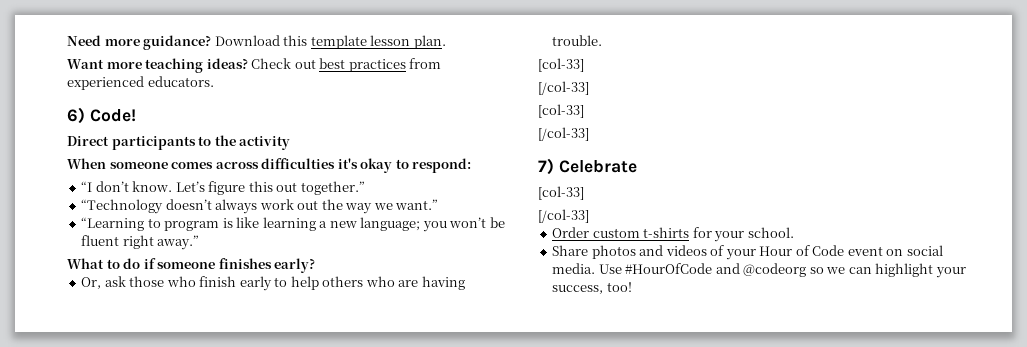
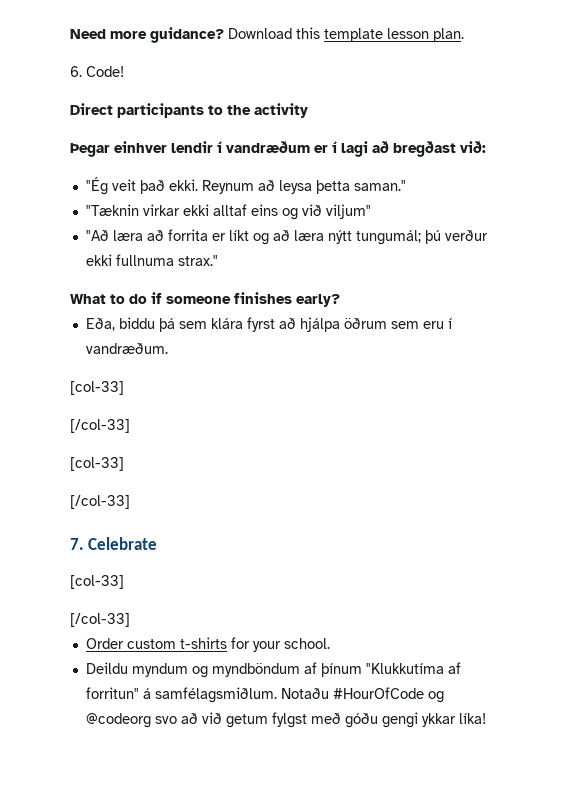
[67,58,442,73] [67,76,214,90] [67,107,85,124] Want more teaching ideas? Check out best practices from experienced educators. // 6) -> [70,66,82,77] 6.
[67,158,472,173] [81,181,365,195] [81,199,439,214] [81,217,505,232] [81,235,200,250] When someone comes across difficulties it's okay to respond: // “I don’t know. Let’s figure this out together.” // “Technology doesn’t always work out the way we want.” // “Learning to program is like learning a new language; you won’t be fluent right away.” -> [70,141,486,157] [85,177,406,195] [85,204,371,220] [85,229,488,245] [85,254,218,266] Þegar einhver lendir í vandræðum er í lagi að bregðast við: // "Ég veit það ekki. Reynum að leysa þetta saman." // "Tæknin virkar ekki alltaf eins og við viljum" // "Að læra að forrita er líkt og að læra nýtt tungumál; þú verður ekki fullnuma strax."
[81,276,465,291] [552,35,603,46] Or, ask those who finish early to help others who are having trouble. -> [85,317,452,332] [85,342,168,354] Eða, biddu þá sem klára fyrst að hjálpa öðrum sem eru í vandræðum.
[538,158,554,175] 7) -> [70,538,84,550] 7.
[552,245,943,260] [552,263,966,278] [552,282,632,294] Share photos and videos of your Hour of Code event on social media. Use #HourOfCode and @codeorg so we can highlight your success, too! -> [85,662,461,678] [85,687,444,703] [85,712,486,728] Deildu myndum og myndböndum af þínum "Klukkutíma af forritun" á samfélagsmiðlum. Notaðu #HourOfCode og @codeorg svo að við getum fylgst með góðu gengi ykkar líka!

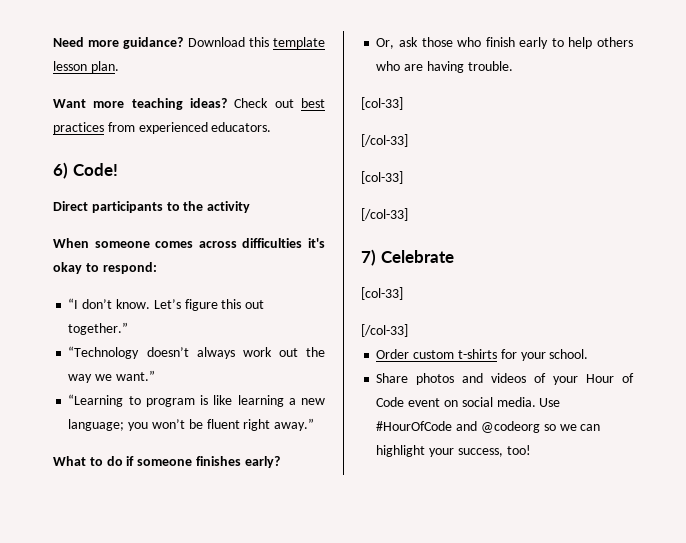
[70,66,82,77] 6. -> [53,98,325,110] [53,122,272,134] [53,162,68,179] Want more teaching ideas? Check out best practices from experienced educators. // 6)
[70,141,486,157] [85,177,406,195] [85,204,371,220] [85,229,488,245] [85,254,218,266] Þegar einhver lendir í vandræðum er í lagi að bregðast við: // "Ég veit það ekki. Reynum að leysa þetta saman." // "Tæknin virkar ekki alltaf eins og við viljum" // "Að læra að forrita er líkt og að læra nýtt tungumál; þú verður ekki fullnuma strax." -> [53,238,325,248] [53,262,157,274] [68,298,265,311] [68,322,129,335] [68,346,325,359] [68,370,155,383] [68,394,325,407] [68,418,315,431] When someone comes across difficulties it's okay to respond: // “I don’t know. Let’s figure this out together.” // “Technology doesn’t always work out the way we want.” // “Learning to program is like learning a new language; you won’t be fluent right away.”
[85,317,452,332] [85,342,168,354] Eða, biddu þá sem klára fyrst að hjálpa öðrum sem eru í vandræðum. -> [376,37,633,49] [376,61,513,73] Or, ask those who finish early to help others who are having trouble.
[70,538,84,550] 7. -> [361,249,376,266] 7)
[85,662,461,678] [85,687,444,703] [85,712,486,728] Deildu myndum og myndböndum af þínum "Klukkutíma af forritun" á samfélagsmiðlum. Notaðu #HourOfCode og @codeorg svo að við getum fylgst með góðu gengi ykkar líka! -> [376,373,634,385] [376,397,561,407] [376,421,601,433] [376,445,531,457] Share photos and videos of your Hour of Code event on social media. Use #HourOfCode and @codeorg so we can highlight your success, too!

